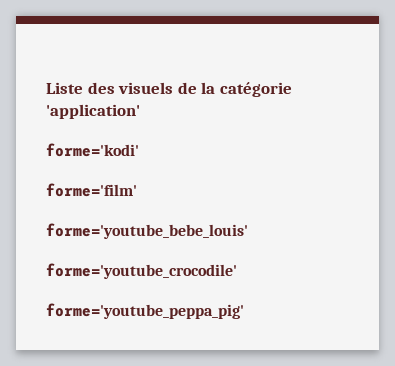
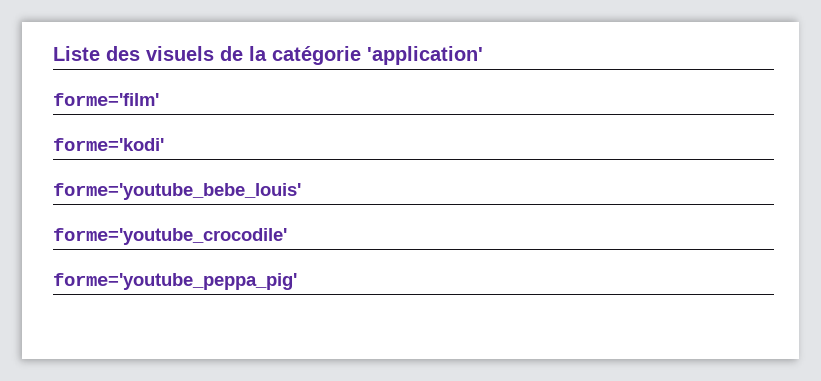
(140, 111) none -> [53,93,159,106] // forme='film'
[46,183,137,197] // forme='film' -> (164, 144) none

